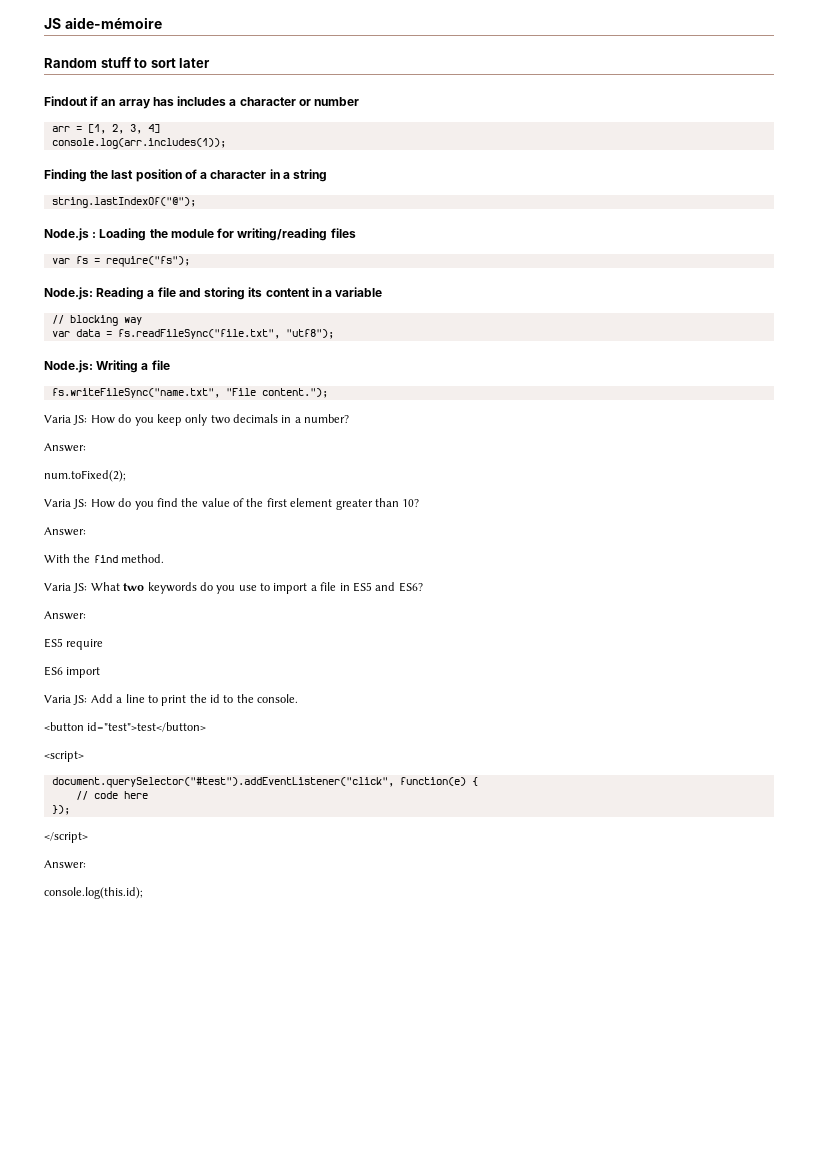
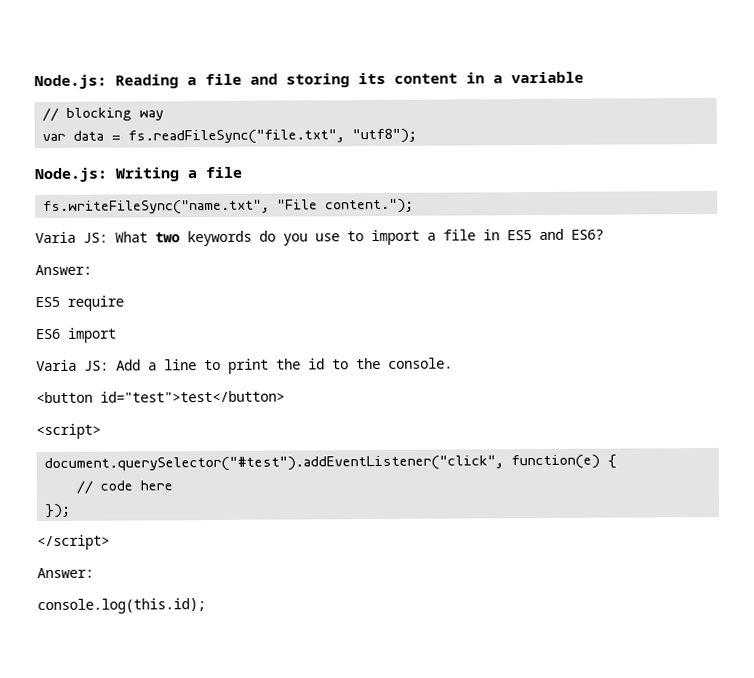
[44,17,162,29] [44,57,211,68] [44,96,360,109] [51,124,160,134] [51,138,226,149] [44,169,328,182] [51,197,196,208] [44,228,356,241] [51,256,190,267] JS aide-mémoire // Random stuff to sort later // Findout if an array has includes a character or number // arr = [1, 2, 3, 4] // console.log(arr.includes(1)); // Finding the last position of a character in a string // string.lastIndexOf("@"); // Node.js : Loading the module for writing/reading files // var fs = require("fs"); // -> (34, 82) none
[44,414,350,426] [44,443,86,452] [44,470,126,482] [44,498,420,510] [44,527,86,536] [44,554,165,563] // Varia JS: How do you keep only two decimals in a number? // Answer: // num.toFixed(2); // Varia JS: How do you find the value of the first element greater than 10? // Answer: // With the find method. -> (415, 206) none

